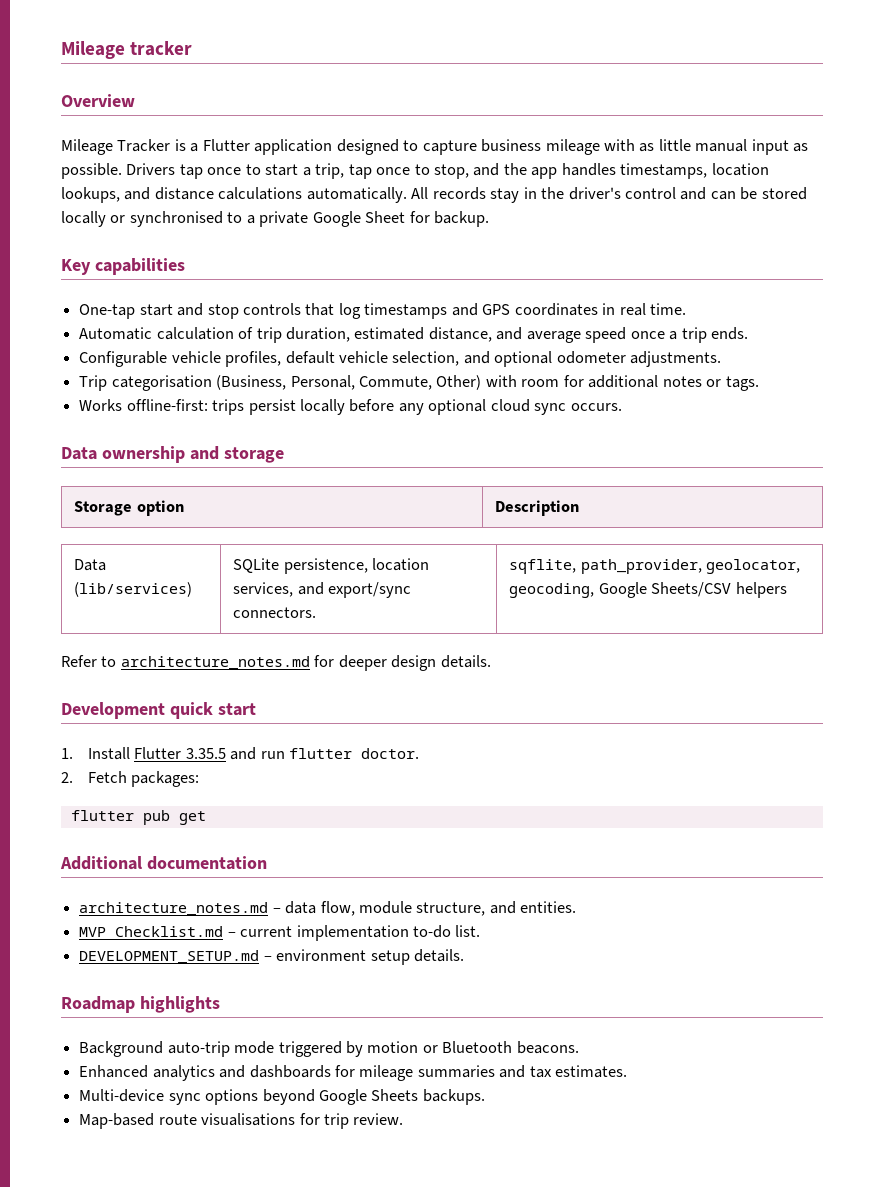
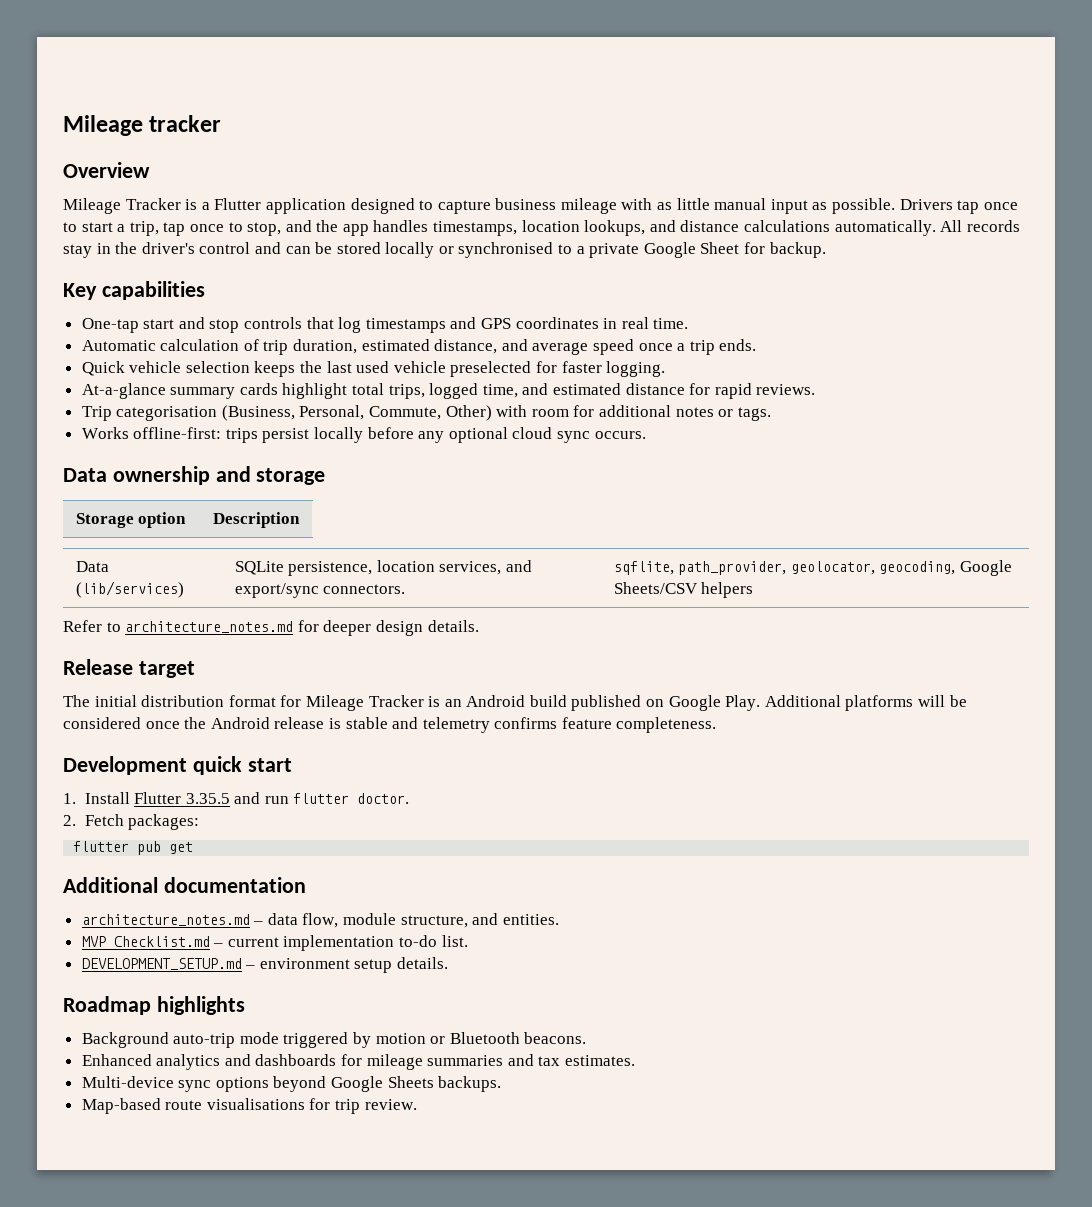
[79,351,722,367] Configurable vehicle profiles, default vehicle selection, and optional odometer adjustments. -> [81,361,666,377] [81,383,816,399] Quick vehicle selection keeps the last used vehicle preselected for faster logging. // At-a-glance summary cards highlight total trips, logged time, and estimated distance for rapid reviews.
(491, 661) none -> [63,659,195,678] [63,695,967,711] [63,717,717,733] // Release target // The initial distribution format for Mileage Tracker is an Android build published on Google Play. Additional platforms will be considered once the Android release is stable and telemetry confirms feature completeness.

